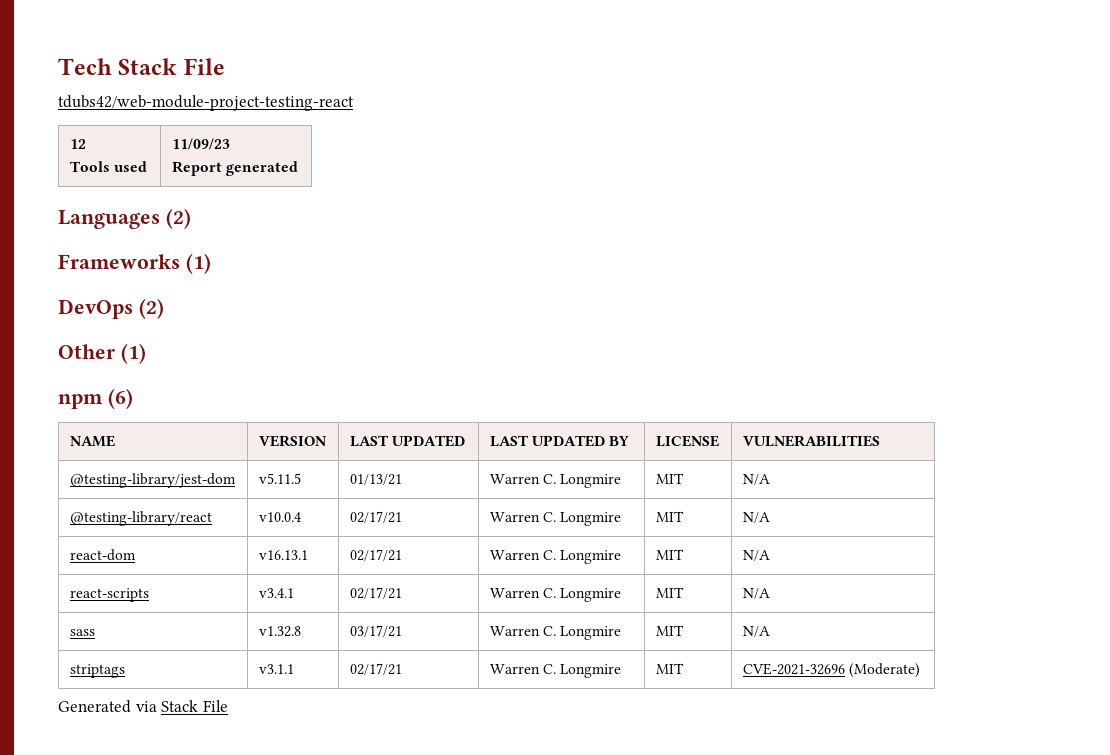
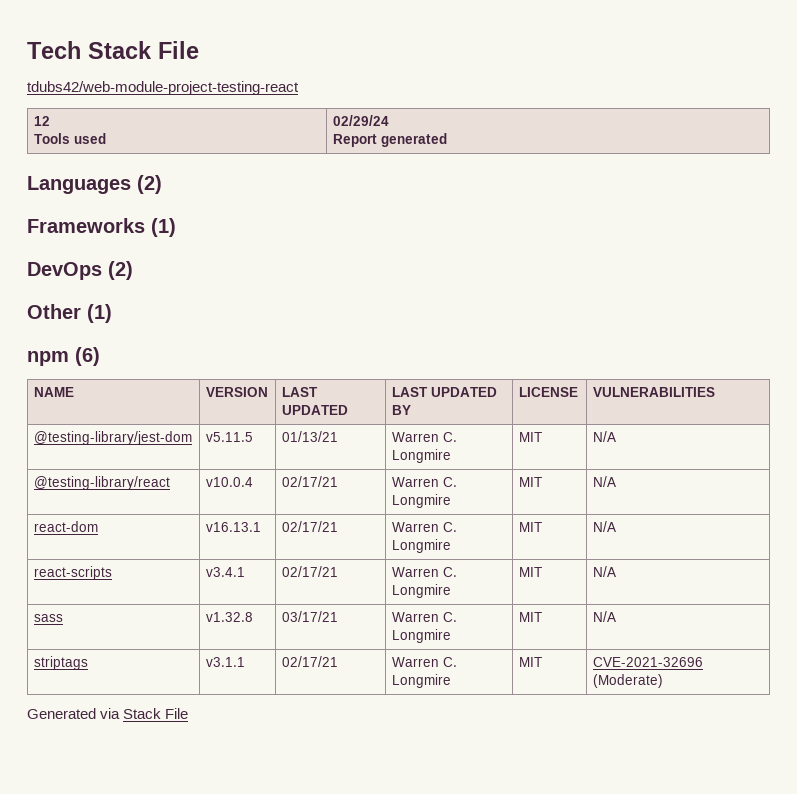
[171,138,230,150] 11/09/23 -> [332,115,389,126] 02/29/24

